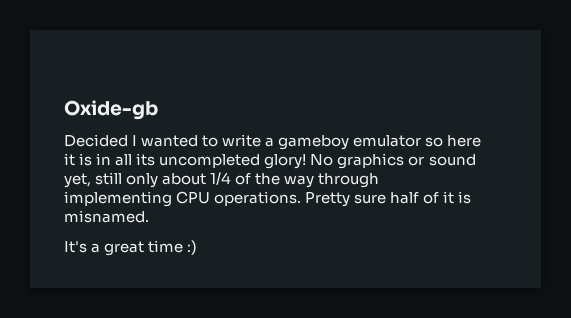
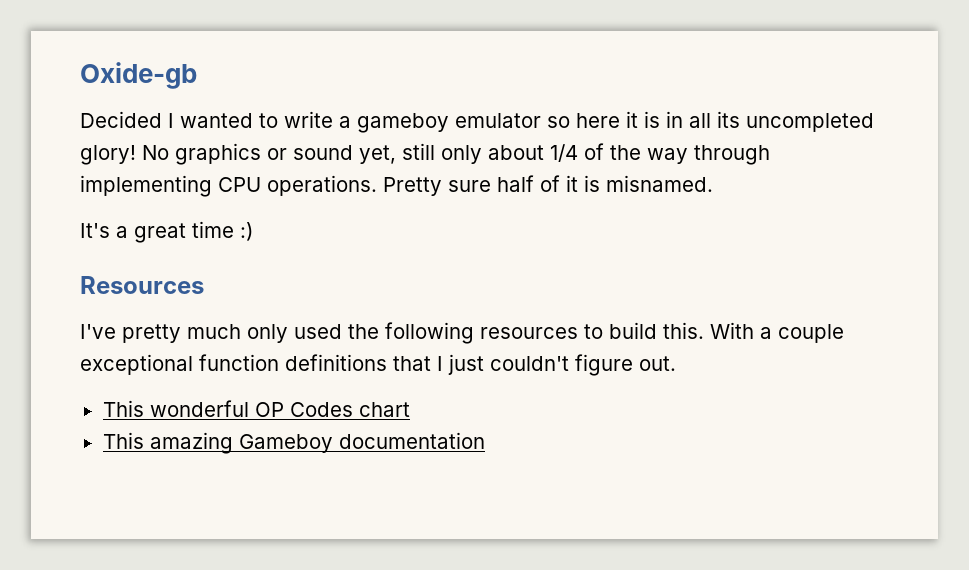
(198, 247) none -> [80,276,204,294] [80,322,844,344] [80,354,676,376] [102,400,410,417] [102,432,485,454] // Resources // I've pretty much only used the following resources to build this. With a couple exceptional function definitions that I just couldn't figure out. // This wonderful OP Codes chart // This amazing Gameboy documentation

